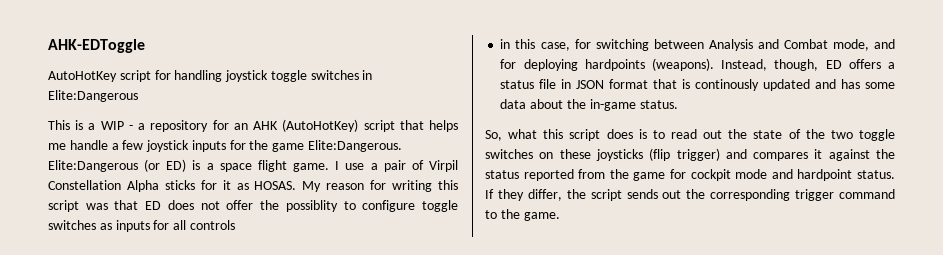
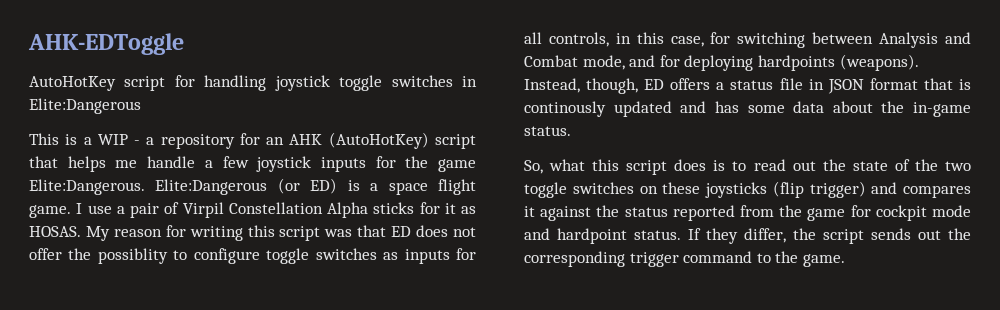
[189,220,235,230] controls // -> [548,32,609,47] controls,

